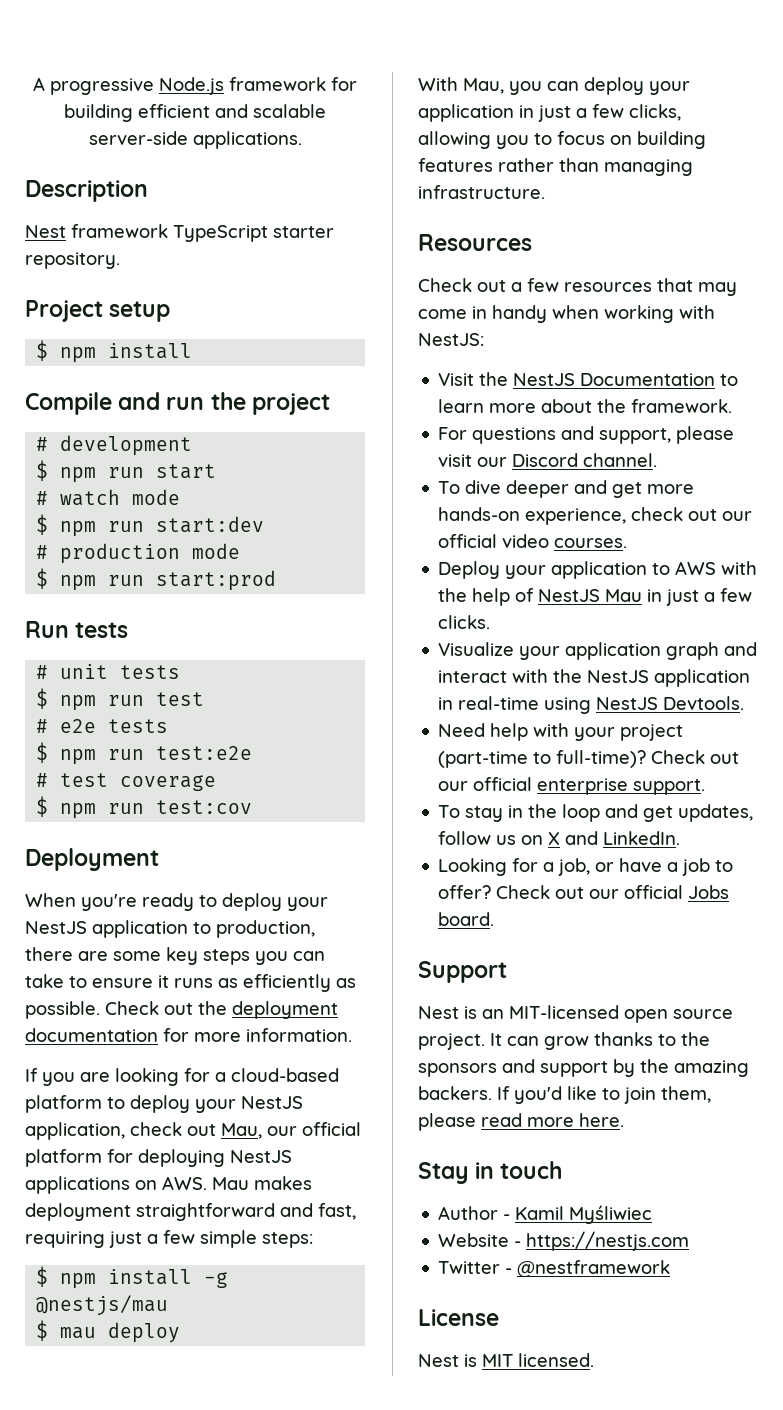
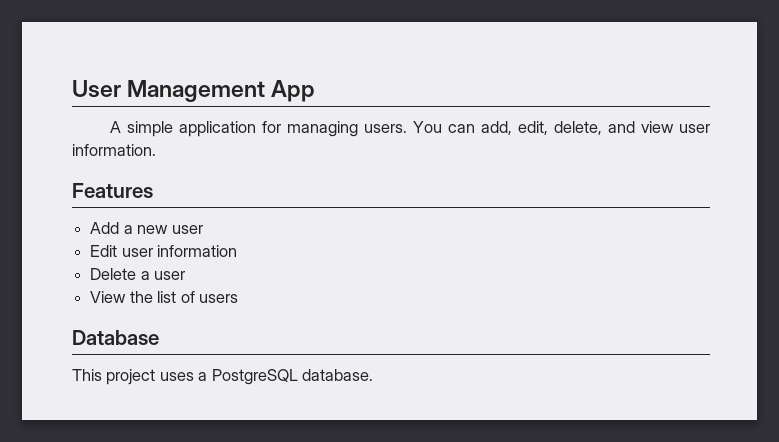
[33,77,357,95] [64,104,326,122] [88,131,302,149] [25,180,148,202] [25,224,334,242] [25,252,120,269] [25,300,171,322] [36,340,193,363] [25,392,330,415] [36,435,193,456] [36,460,217,483] [36,489,181,506] [36,514,265,537] [36,543,241,564] [36,568,277,591] [25,621,129,638] [36,664,181,679] [36,688,205,711] [36,719,169,733] [36,742,253,765] [36,773,217,791] [36,796,253,819] [25,848,159,871] [25,893,328,911] [25,920,315,938] [25,947,325,965] [25,974,356,992] [25,1001,338,1019] [25,1028,352,1042] [25,1068,339,1086] [25,1095,303,1113] [25,1122,361,1140] [25,1149,292,1167] [25,1176,312,1194] [25,1203,356,1221] [25,1230,313,1248] [36,1266,229,1289] [36,1295,169,1316] [36,1320,181,1343] [418,77,690,95] [418,104,681,122] [418,131,706,149] [418,158,693,176] [418,185,545,199] [418,234,532,251] [418,278,737,296] [418,305,715,323] [418,333,484,346] [438,372,739,386] [438,399,733,413] [438,426,735,444] [438,453,658,467] [438,480,695,498] [438,507,753,525] [438,534,628,548] [438,561,758,579] [438,588,753,606] [438,615,491,629] [438,642,758,660] [438,669,751,687] [438,696,745,714] [438,723,684,741] [438,750,740,768] [438,777,706,795] [438,804,754,822] [438,831,681,845] [438,858,734,876] [438,885,730,899] [438,912,495,926] [418,961,507,983] [418,1005,733,1023] [418,1032,710,1050] [418,1059,749,1077] [418,1086,711,1104] [418,1113,624,1131] [418,1161,563,1184] [438,1205,653,1224] [438,1231,690,1251] [438,1260,671,1277] [418,1309,499,1326] [418,1353,594,1367] A progressive Node.js framework for building efficient and scalable server-side applications. // Description // Nest framework TypeScript starter repository. // Project setup // $ npm install // Compile and run the project // # development // $ npm run start // # watch mode // $ npm run start:dev // # production mode // $ npm run start:prod // Run tests // # unit tests // $ npm run test // # e2e tests // $ npm run test:e2e // # test coverage // $ npm run test:cov // Deployment // When you're ready to deploy your NestJS application to production, there are some key steps you can take to ensure it runs as efficiently as possible. Check out the deployment documentation for more information. // If you are looking for a cloud-based platform to deploy your NestJS application, check out Mau, our official platform for deploying NestJS applications on AWS. Mau makes deployment straightforward and fast, requiring just a few simple steps: // $ npm install -g @nestjs/mau // $ mau deploy // With Mau, you can deploy your application in just a few clicks, allowing you to focus on building features rather than managing infrastructure. // Resources // Check out a few resources that may come in handy when working with NestJS: // Visit the NestJS Documentation to learn more about the framework. // For questions and support, please visit our Discord channel. // To dive deeper and get more hands-on experience, check out our official video courses. // Deploy your application to AWS with the help of NestJS Mau in just a few clicks. // Visualize your application graph and interact with the NestJS application in real-time using NestJS Devtools. // Need help with your project (part-time to full-time)? Check out our official enterprise support. // To stay in the loop and get updates, follow us on X and LinkedIn. // Looking for a job, or have a job to offer? Check out our official Jobs board. // Support // Nest is an MIT-licensed open source project. It can grow thanks to the sponsors and support by the amazing backers. If you'd like to join them, please read more here. // Stay in touch // Author - Kamil Myśliwiec // Website - https://nestjs.com // Twitter - @nestframework // License // Nest is MIT licensed. -> [72,80,316,102] [110,121,711,137] [72,144,156,156] [72,183,153,198] [90,222,203,234] [90,245,238,257] [90,268,186,280] [90,291,238,303] [72,330,159,345] [72,369,374,385] User Management App // A simple application for managing users. You can add, edit, delete, and view user information. // Features // Add a new user // Edit user information // Delete a user // View the list of users // Database // This project uses a PostgreSQL database.

